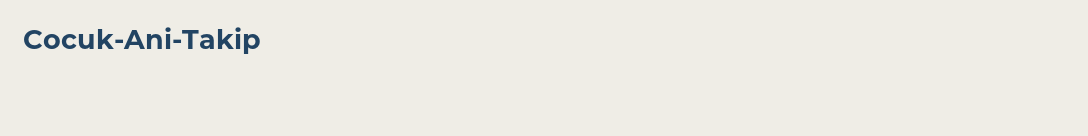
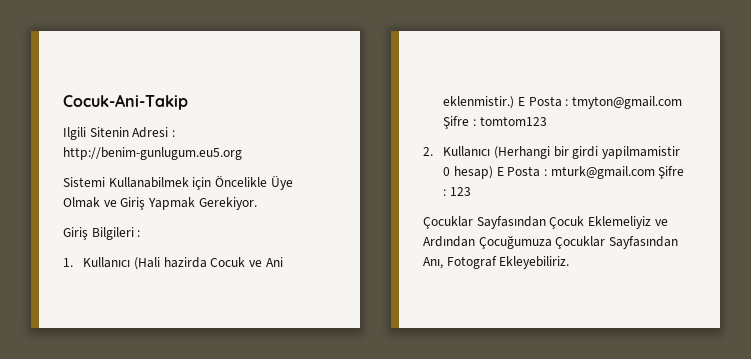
(261, 40) none -> [63,127,175,140] [63,147,242,160] [63,176,293,190] [63,197,257,210] [63,227,141,240] [63,257,283,270] [443,96,683,109] [443,116,547,129] [423,146,681,159] [443,166,685,179] [443,187,472,196] [423,216,668,229] [423,235,678,249] [423,256,570,269] // Ilgili Sitenin Adresi : http://benim-gunlugum.eu5.org // Sistemi Kullanabilmek için Öncelikle Üye Olmak ve Giriş Yapmak Gerekiyor. // Giriş Bilgileri : // 1. Kullanıcı (Hali hazirda Cocuk ve Ani eklenmistir.) E Posta : tmyton@gmail.com Şifre : tomtom123 // 2. Kullanıcı (Herhangi bir girdi yapilmamistir 0 hesap) E Posta : mturk@gmail.com Şifre : 123 // Çocuklar Sayfasından Çocuk Eklemeliyiz ve Ardından Çocuğumuza Çocuklar Sayfasından Anı, Fotograf Ekleyebiliriz.

